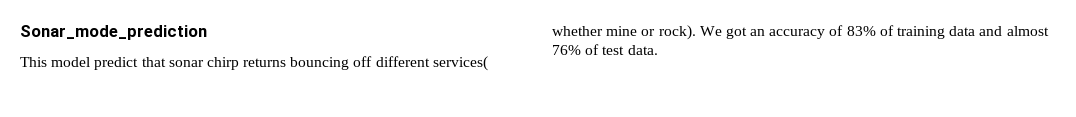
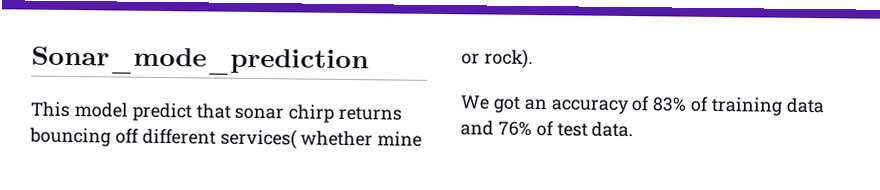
(696, 32) none -> (533, 58) //
[1006,26,1049,36] almost -> (494, 128) none

